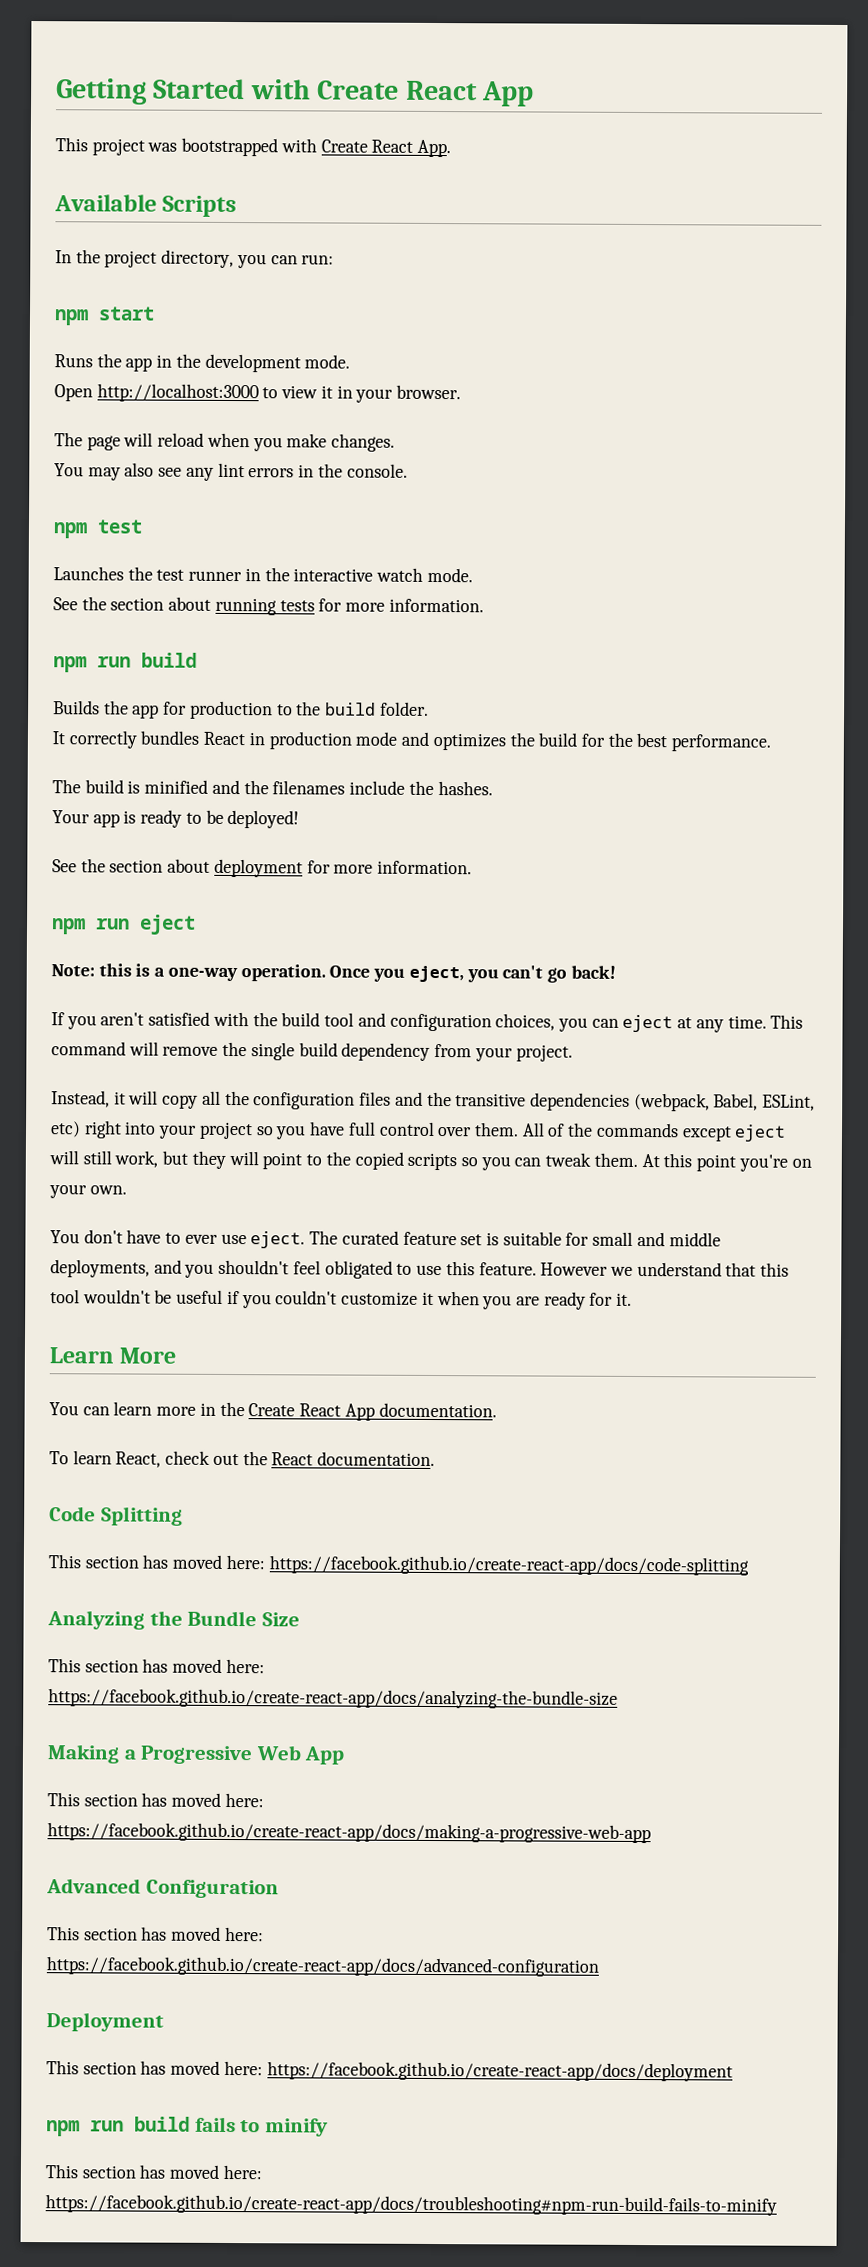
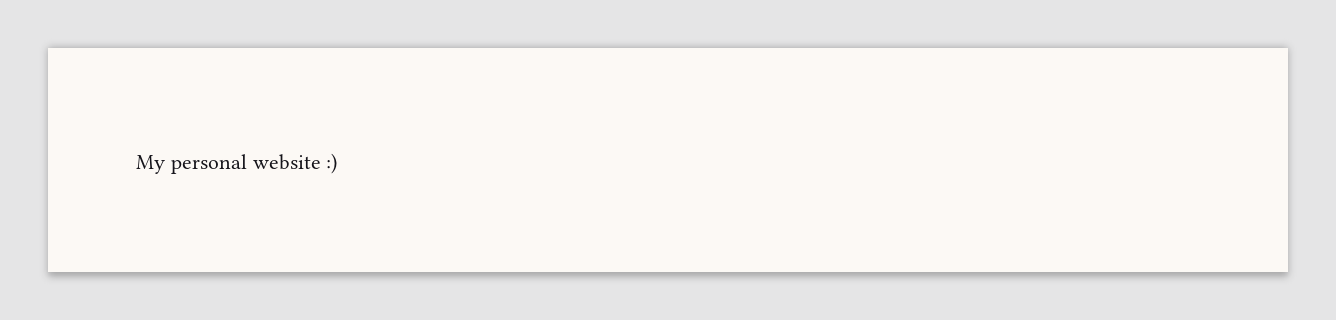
[56,78,535,107] [55,137,452,158] [54,194,238,218] [55,249,335,269] [54,306,155,326] [54,353,351,373] [54,383,462,403] [54,432,396,452] [54,462,408,481] [53,519,142,539] [53,566,473,583] [53,596,484,616] [53,652,197,673] [53,700,429,720] [52,730,772,752] [52,779,493,796] [52,809,300,829] [52,858,473,878] [51,914,196,935] [51,963,616,983] [51,1011,804,1033] [51,1041,573,1062] [51,1090,816,1112] [50,1120,787,1142] [49,1150,812,1172] [49,1184,127,1199] [50,1229,721,1249] [50,1259,790,1279] [50,1289,633,1310] [49,1347,177,1364] [49,1401,497,1421] [49,1450,436,1468] [49,1506,183,1526] [48,1554,749,1576] [47,1610,300,1630] [48,1658,265,1674] [48,1688,618,1709] [47,1744,346,1765] [47,1792,264,1808] [47,1822,651,1844] [46,1878,279,1899] [47,1926,264,1942] [46,1956,599,1977] [46,2012,164,2032] [46,2060,733,2082] [46,2116,328,2137] [45,2164,262,2180] [45,2194,777,2216] Getting Started with Create React App // This project was bootstrapped with Create React App. // Available Scripts // In the project directory, you can run: // npm start // Runs the app in the development mode. // Open http://localhost:3000 to view it in your browser. // The page will reload when you make changes. // You may also see any lint errors in the console. // npm test // Launches the test runner in the interactive watch mode. // See the section about running tests for more information. // npm run build // Builds the app for production to the build folder. // It correctly bundles React in production mode and optimizes the build for the best performance. // The build is minified and the filenames include the hashes. // Your app is ready to be deployed! // See the section about deployment for more information. // npm run eject // Note: this is a one-way operation. Once you eject, you can't go back! // If you aren't satisfied with the build tool and configuration choices, you can eject at any time. This command will remove the single build dependency from your project. // Instead, it will copy all the configuration files and the transitive dependencies (webpack, Babel, ESLint, etc) right into your project so you have full control over them. All of the commands except eject will still work, but they will point to the copied scripts so you can tweak them. At this point you're on your own. // You don't have to ever use eject. The curated feature set is suitable for small and middle deployments, and you shouldn't feel obligated to use this feature. However we understand that this tool wouldn't be useful if you couldn't customize it when you are ready for it. // Learn More // You can learn more in the Create React App documentation. // To learn React, check out the React documentation. // Code Splitting // This section has moved here: https://facebook.github.io/create-react-app/docs/code-splitting // Analyzing the Bundle Size // This section has moved here: https://facebook.github.io/create-react-app/docs/analyzing-the-bundle-size // Making a Progressive Web App // This section has moved here: https://facebook.github.io/create-react-app/docs/making-a-progressive-web-app // Advanced Configuration // This section has moved here: https://facebook.github.io/create-react-app/docs/advanced-configuration // Deployment // This section has moved here: https://facebook.github.io/create-react-app/docs/deployment // npm run build fails to minify // This section has moved here: https://facebook.github.io/create-react-app/docs/troubleshooting#npm-run-build-fails-to-minify -> [136,153,338,174] My personal website :)

